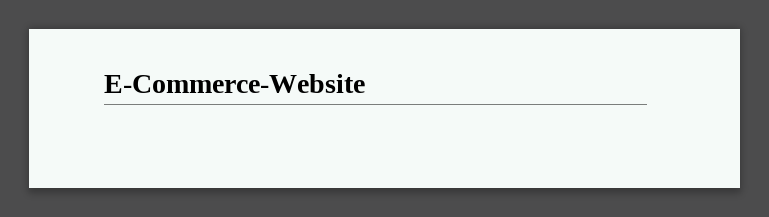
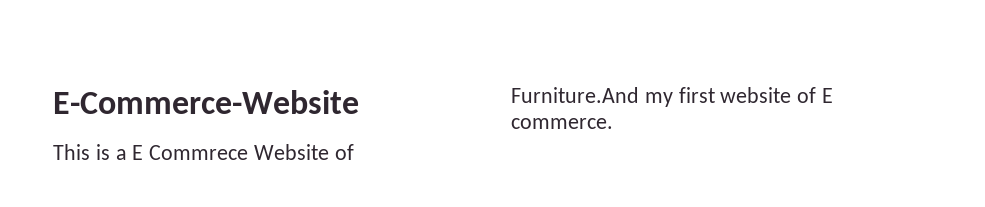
(365, 83) none -> [53,144,354,160] [511,87,834,107] [511,118,613,129] // This is a E Commrece Website of Furniture.And my first website of E commerce.

